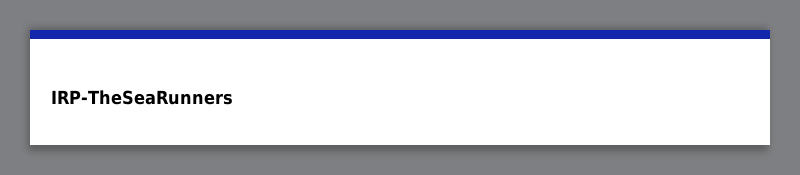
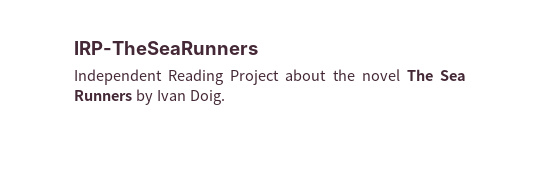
(233, 97) none -> [74,69,467,85] [74,89,225,105] // Independent Reading Project about the novel The Sea Runners by Ivan Doig.

